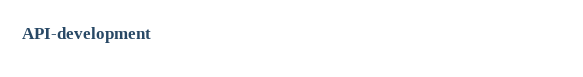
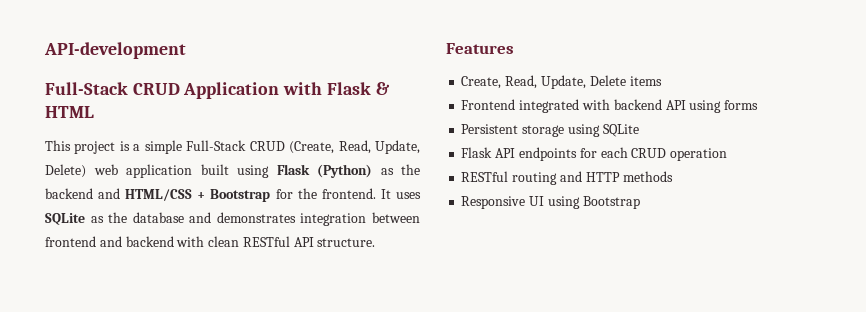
(151, 35) none -> [45,82,390,99] [45,106,94,118] [45,140,421,154] [45,164,420,178] [45,188,421,202] [45,212,420,226] [45,236,376,247] [446,43,514,54] [461,75,662,89] [461,99,759,113] [461,124,639,137] [461,147,728,161] [461,171,673,185] [461,196,640,209] // Full-Stack CRUD Application with Flask & HTML // This project is a simple Full-Stack CRUD (Create, Read, Update, Delete) web application built using Flask (Python) as the backend and HTML/CSS + Bootstrap for the frontend. It uses SQLite as the database and demonstrates integration between frontend and backend with clean RESTful API structure. // Features // Create, Read, Update, Delete items // Frontend integrated with backend API using forms // Persistent storage using SQLite // Flask API endpoints for each CRUD operation // RESTful routing and HTTP methods // Responsive UI using Bootstrap

